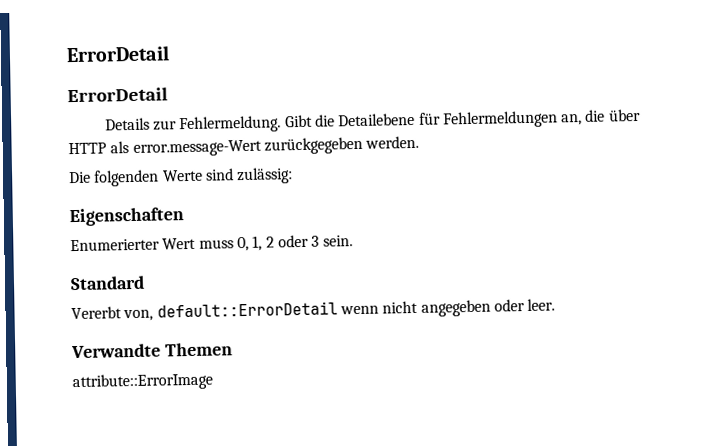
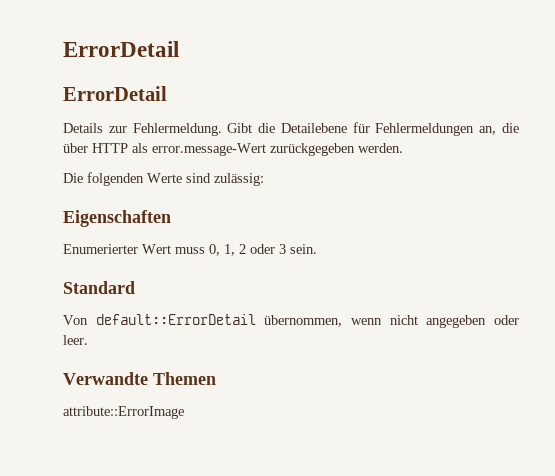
[71,301,338,322] Vererbt von, default::ErrorDetail -> [63,314,343,327] Von default::ErrorDetail übernommen,

